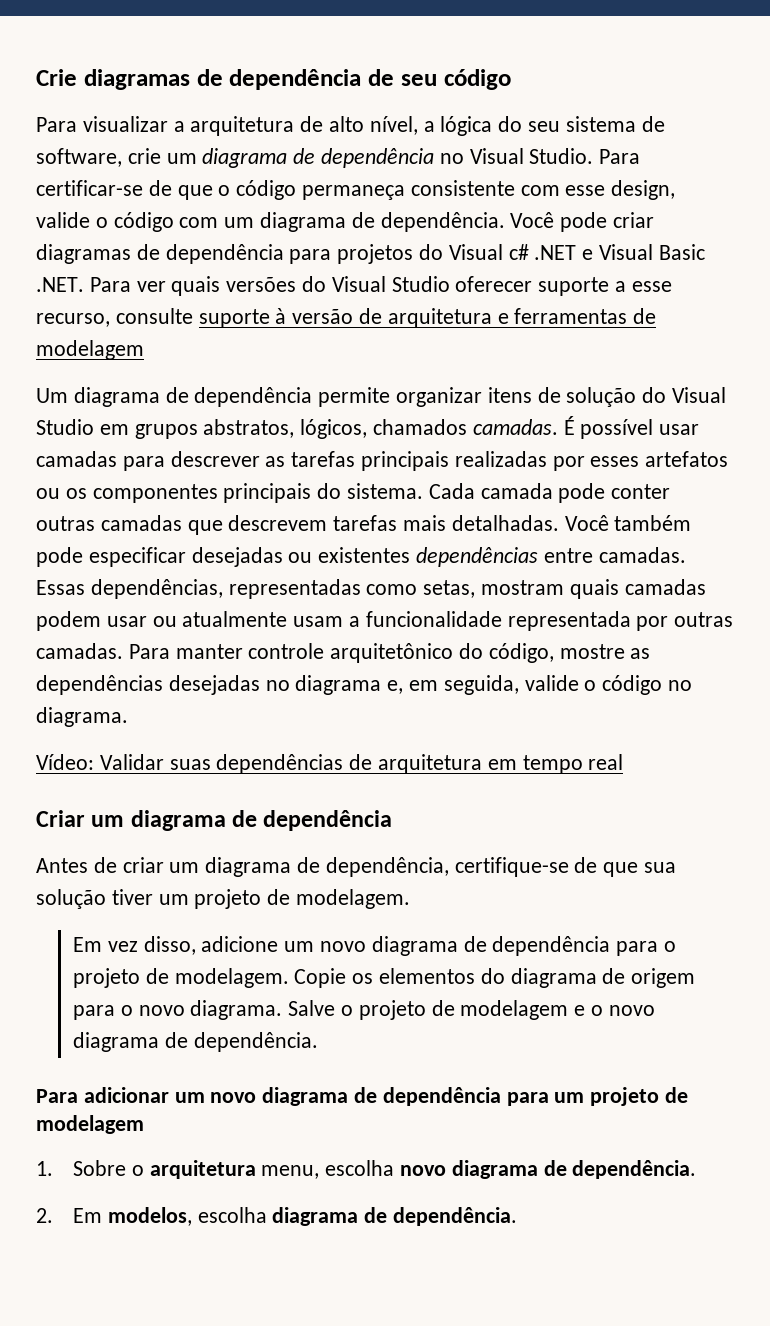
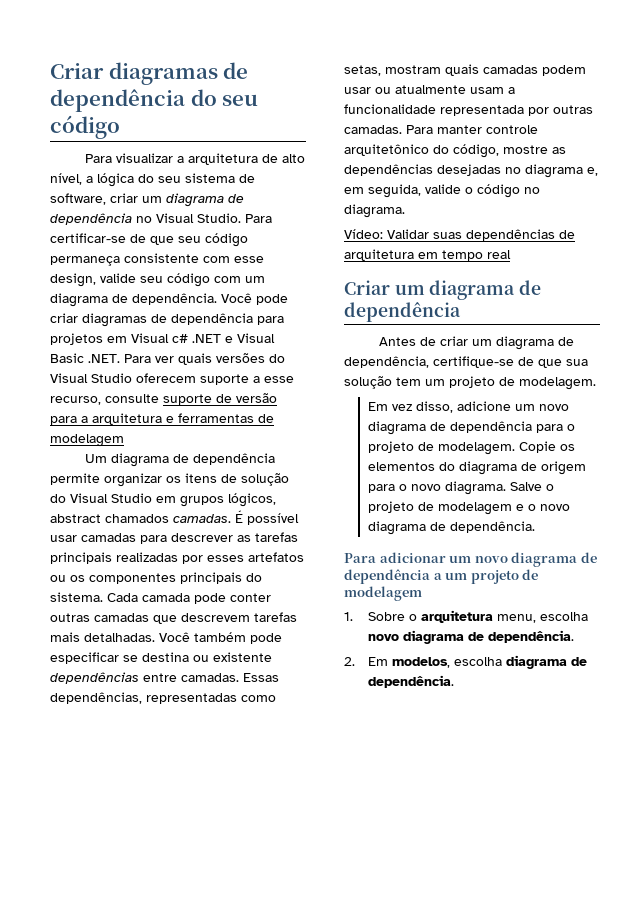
[36,69,394,90] Crie diagramas de dependência de -> [50,62,249,85] [50,89,217,112] Criar diagramas de dependência do
[127,148,161,164] crie -> [110,193,138,203] criar
[218,185,231,196] o -> [178,236,201,243] seu
[95,217,108,228] o -> [140,276,163,283] seu
[419,244,444,260] do -> [107,336,127,343] em
[455,276,533,292] oferecer -> [136,373,196,383] oferecem
[275,308,383,324] à versão de -> [216,393,277,403] [50,416,88,425] de versão para a
(483, 397) none -> [166,476,181,483] os
[203,419,368,439] abstratos, lógicos, -> [228,493,276,507] [50,514,101,523] lógicos, abstract
[191,547,411,567] desejadas ou existentes -> [123,652,272,662] se destina ou existente
[111,889,153,905] tiver -> [396,377,421,386] tem
[506,1092,549,1106] para -> [433,573,442,580] a

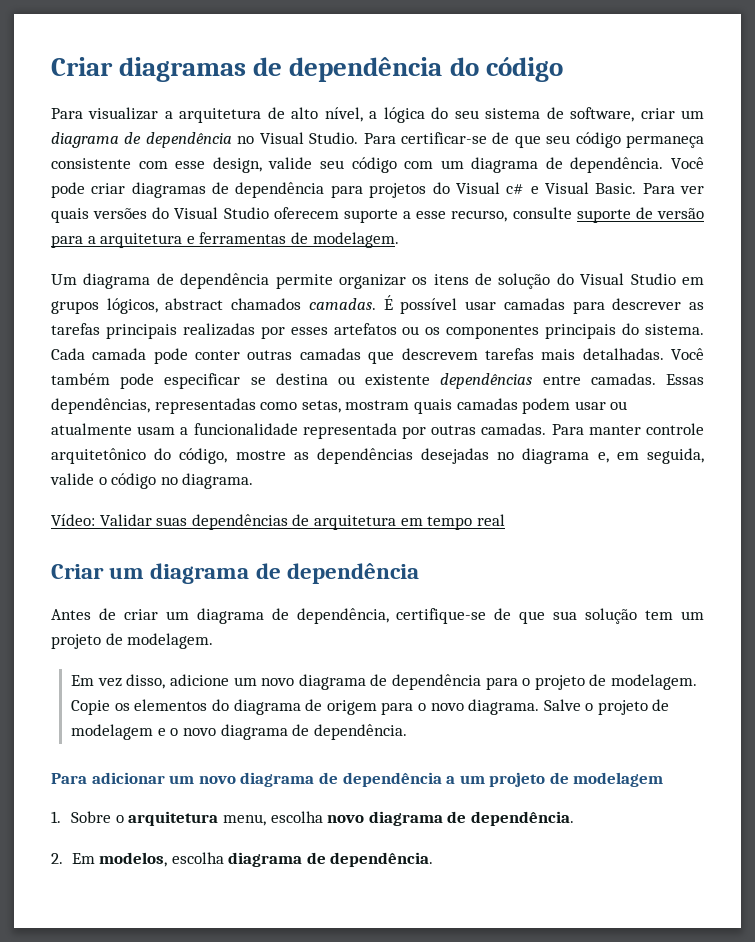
[222,94,259,106] seu -> (479, 66) none
[107,336,127,343] em -> [432,182,450,194] do
[192,334,221,343] .NET -> (525, 189) none
[50,353,120,363] Basic .NET. -> [595,183,637,194] Basic.
[50,434,124,447] modelagem -> [312,232,399,248] modelagem.

